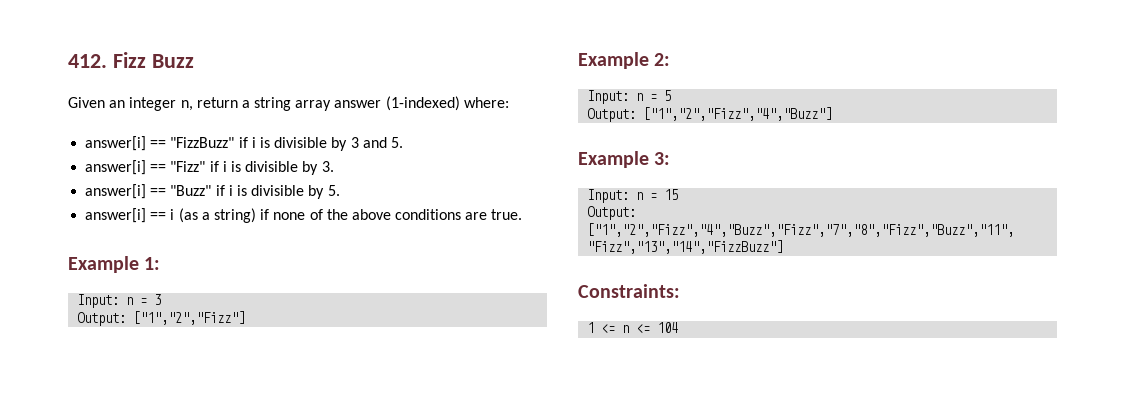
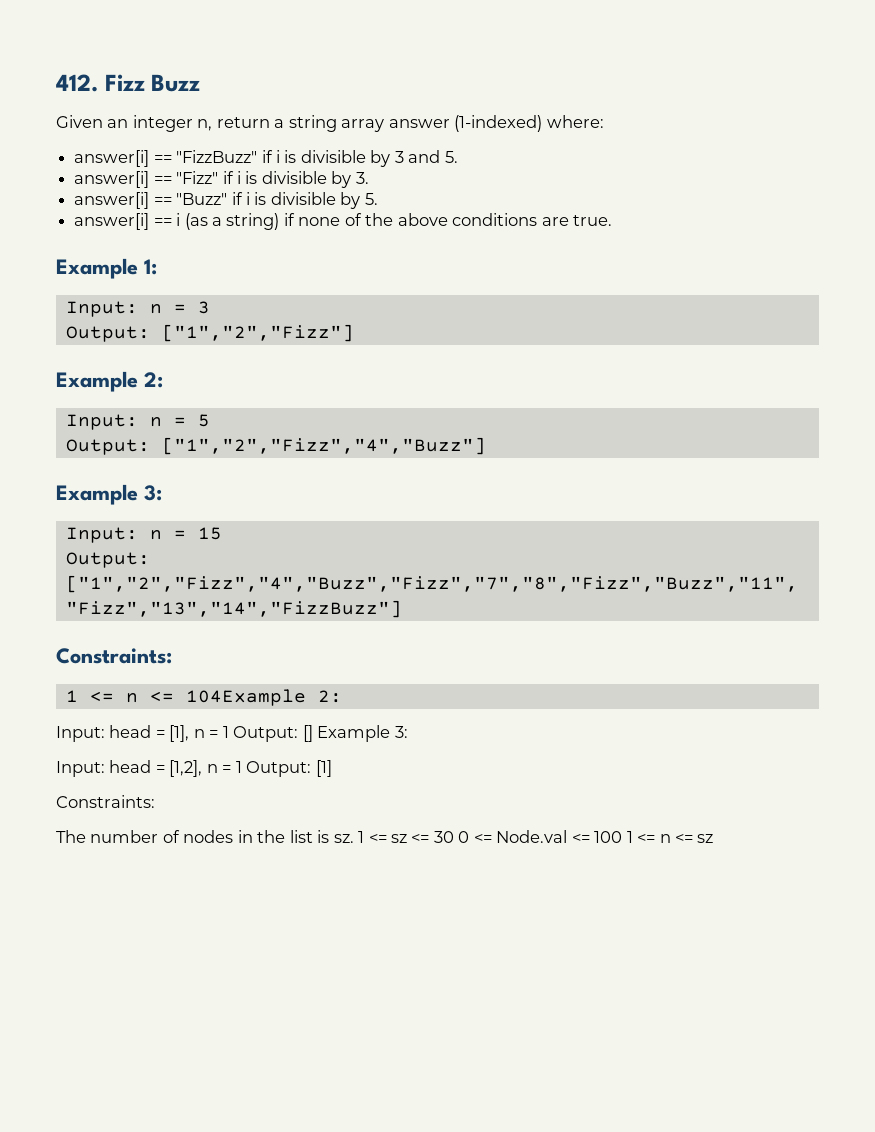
[657,322,679,333] 104 -> [185,689,342,706] [56,725,408,742] [56,760,332,777] [56,795,155,808] [56,830,714,843] 104Example 2: // Input: head = [1], n = 1 Output: [] Example 3: // Input: head = [1,2], n = 1 Output: [1] // Constraints: // The number of nodes in the list is sz. 1 <= sz <= 30 0 <= Node.val <= 100 1 <= n <= sz

